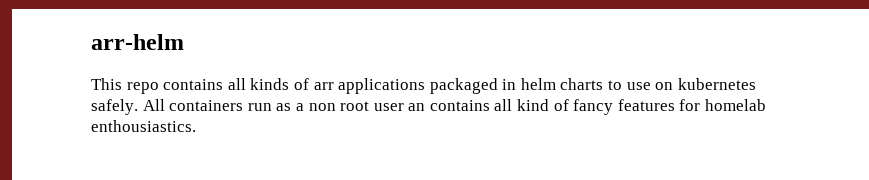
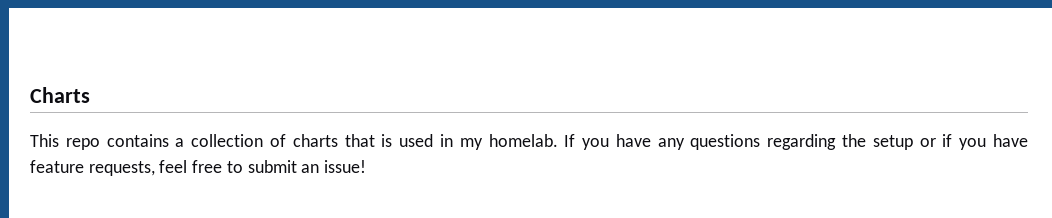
[91,34,184,50] arr-helm -> [30,87,90,103] Charts
[227,78,756,94] [91,99,767,115] [91,120,196,132] all kinds of arr applications packaged in helm charts to use on kubernetes safely. All containers run as a non root user an contains all kind of fancy features for homelab enthousiastics. -> [175,134,1028,150] [30,160,367,176] a collection of charts that is used in my homelab. If you have any questions regarding the setup or if you have feature requests, feel free to submit an issue!

